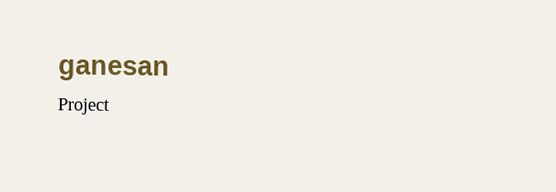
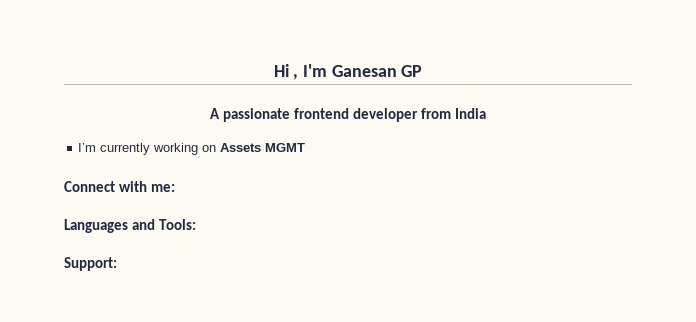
[58,59,170,82] [57,98,110,115] ganesan // Project -> [273,64,423,80] [209,108,487,122] [78,143,306,155] [64,181,176,192] [64,219,197,233] [64,257,117,271] Hi , I'm Ganesan GP // A passionate frontend developer from India // I’m currently working on Assets MGMT // Connect with me: // Languages and Tools: // Support:

